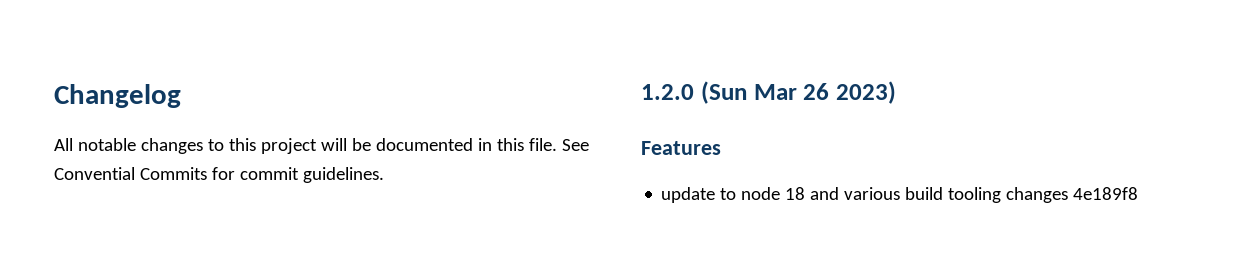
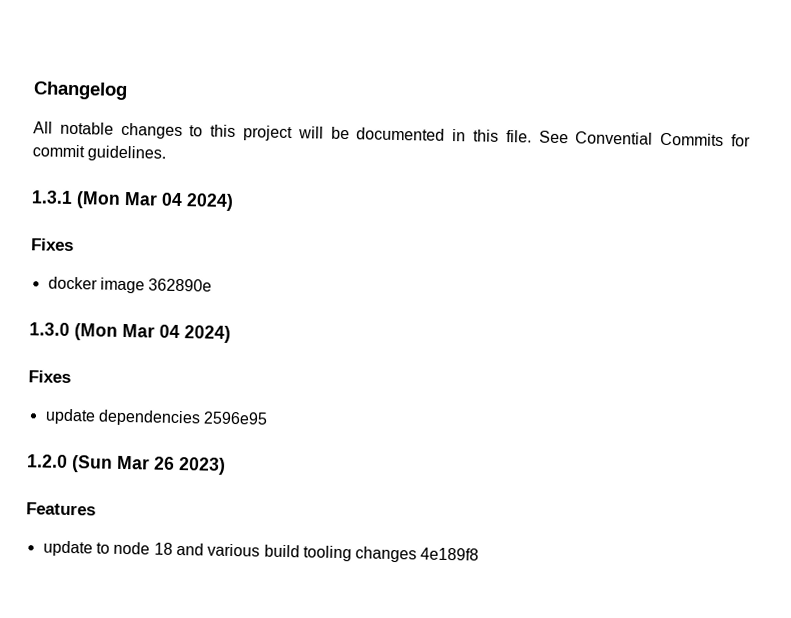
(384, 175) none -> [31,190,234,211] [31,238,74,252] [47,276,213,294] [29,322,231,343] [28,370,71,384] [44,408,269,427] // 1.3.1 (Mon Mar 04 2024) // Fixes // docker image 362890e // 1.3.0 (Mon Mar 04 2024) // Fixes // update dependencies 2596e95

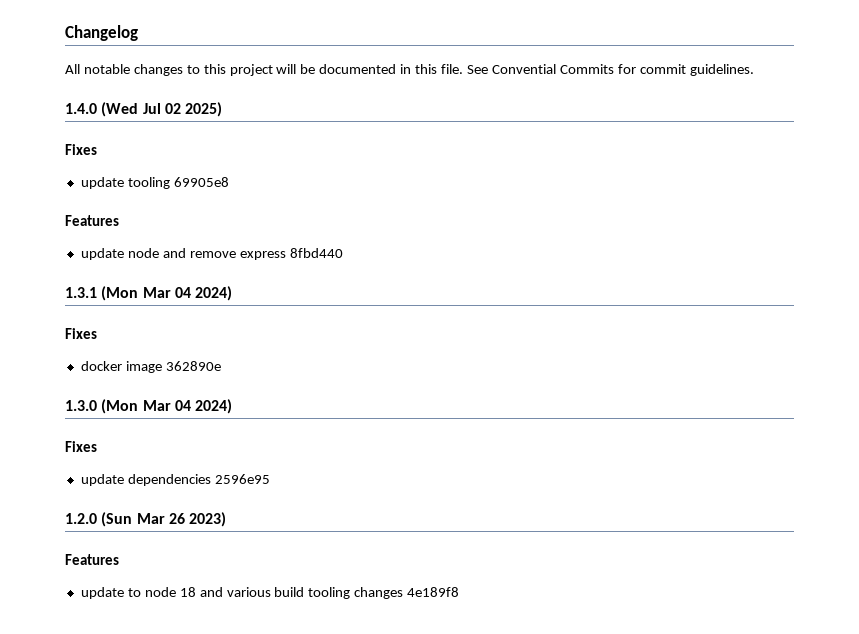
(167, 153) none -> [65,102,223,117] [65,144,97,155] [80,177,229,189] [65,215,119,226] [80,248,343,260] // 1.4.0 (Wed Jul 02 2025) // Fixes // update tooling 69905e8 // Features // update node and remove express 8fbd440

